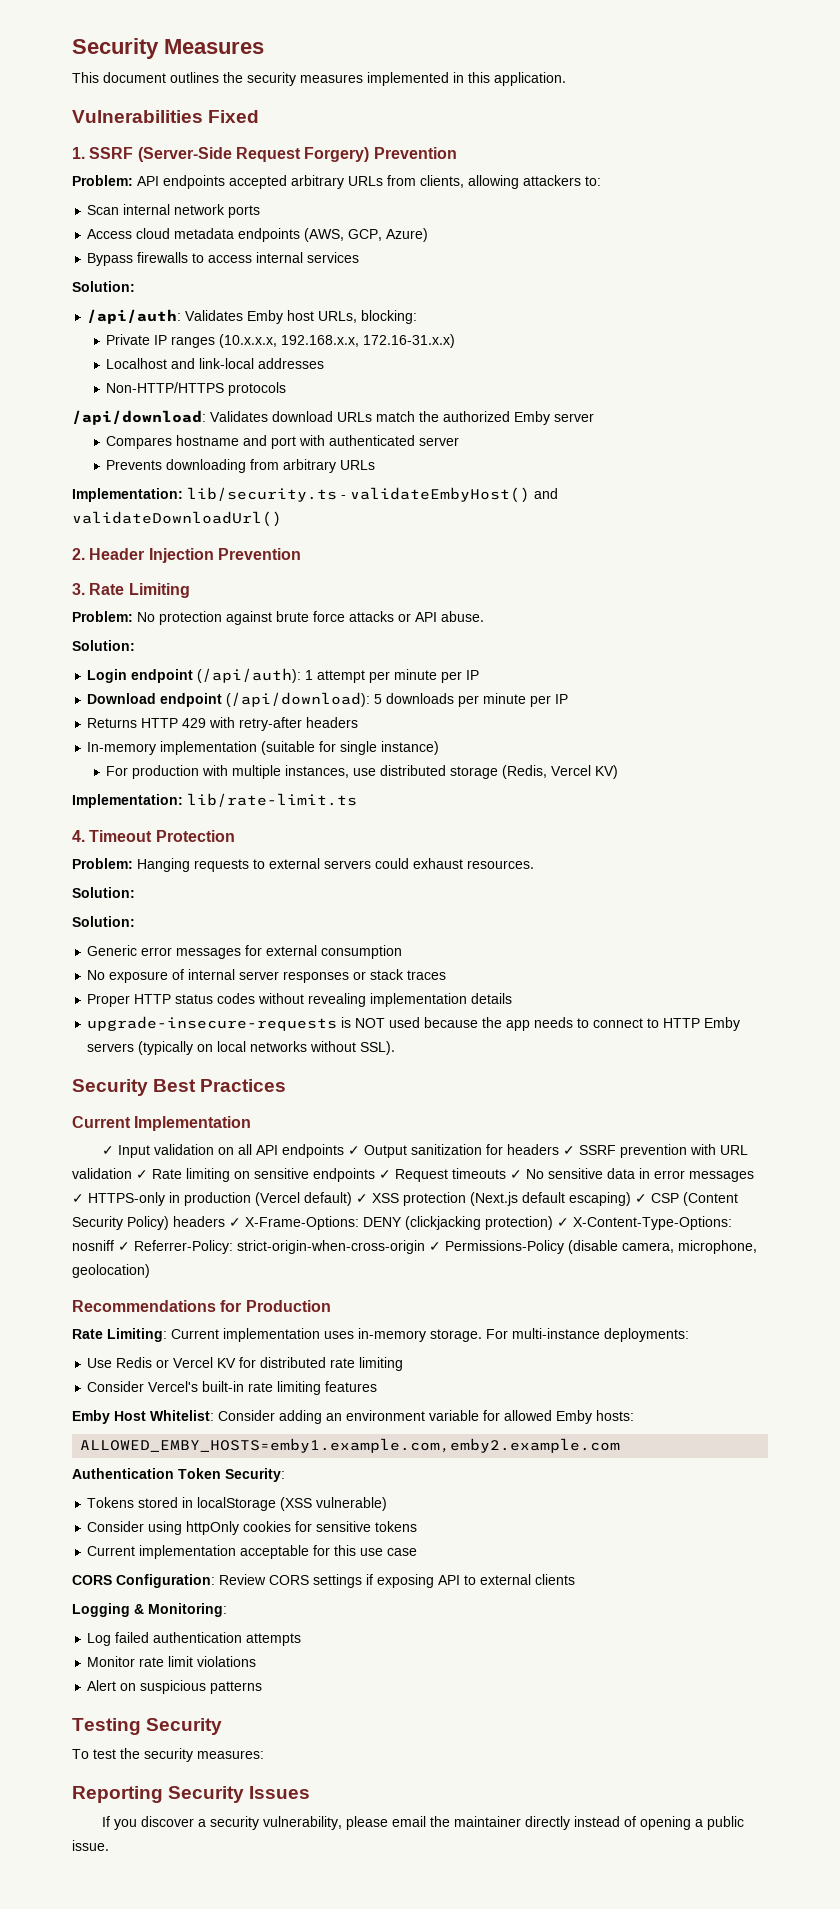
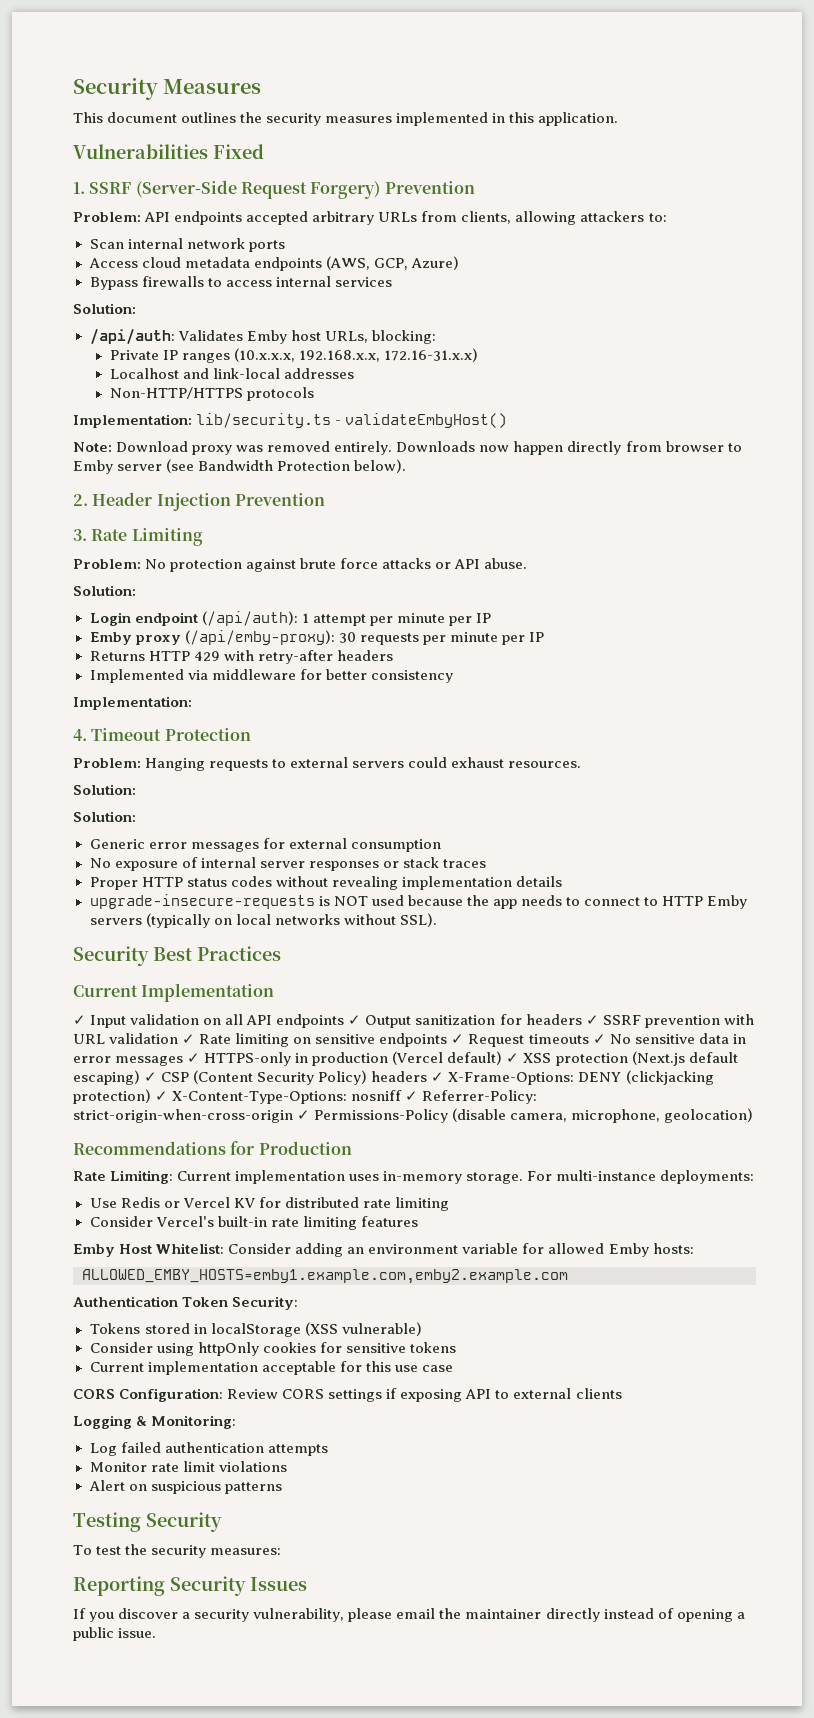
[72,410,594,425] [106,435,460,449] [106,459,376,473] [72,487,558,503] [72,511,282,527] /api/download: Validates download URLs match the authorized Emby server // Compares hostname and port with authenticated server // Prevents downloading from arbitrary URLs // Implementation: lib/security.ts - validateEmbyHost() and validateDownloadUrl() -> [73,413,508,428] [73,441,742,455] [73,459,407,474] Implementation: lib/security.ts - validateEmbyHost() // Note: Download proxy was removed entirely. Downloads now happen directly from browser to Emby server (see Bandwidth Protection below).
[87,692,455,707] Download endpoint (/api/download): 5 downloads -> [89,630,419,645] Emby proxy (/api/emby-proxy): 30 requests
[87,741,440,755] [106,765,619,779] [72,793,357,808] In-memory implementation (suitable for single instance) // For production with multiple instances, use distributed storage (Redis, Vercel KV) // Implementation: lib/rate-limit.ts -> [89,669,453,683] [73,696,192,710] Implemented via middleware for better consistency // Implementation:

